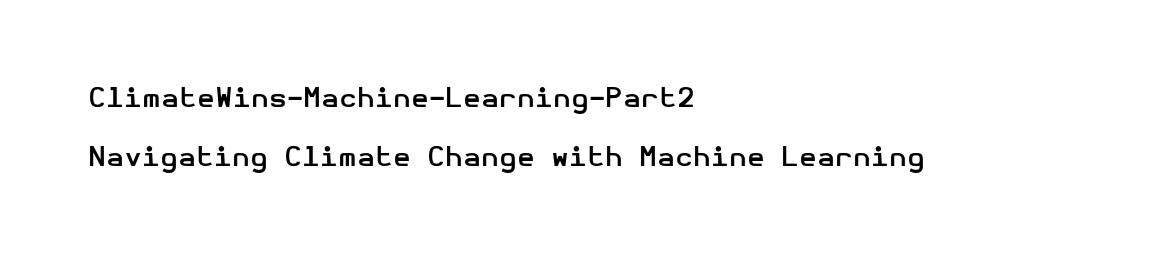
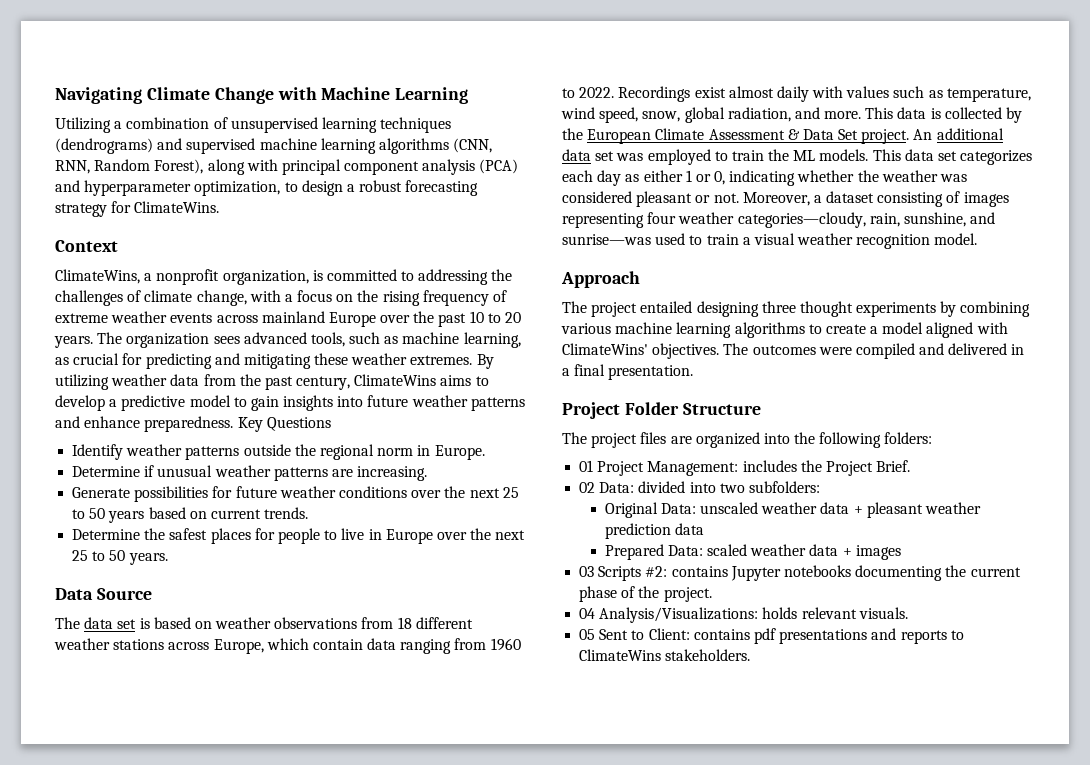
[88,87,695,114] ClimateWins-Machine-Learning-Part2 // -> (55, 95) none
(925, 159) none -> [55,117,452,133] [55,138,493,154] [55,159,519,175] [55,180,479,196] [55,201,220,217] [55,240,118,252] [55,269,513,285] [55,290,508,306] [55,311,522,327] [54,332,521,348] [55,353,494,369] [55,374,489,390] [55,395,525,411] [55,416,331,432] [72,444,485,460] [72,465,428,481] [72,486,519,502] [72,507,309,523] [72,528,526,544] [72,550,168,565] [55,588,152,600] [55,617,473,629] [54,638,521,654] [562,86,1031,102] [561,107,1023,123] [562,128,1004,144] [562,149,1033,165] [562,170,968,186] [562,191,1009,207] [562,212,996,228] [562,233,978,249] [561,271,640,288] [562,301,1031,317] [561,322,1008,338] [562,343,1025,359] [562,364,694,380] [562,402,761,419] [562,432,933,448] [579,460,911,476] [579,481,820,493] [604,502,981,518] [604,523,704,539] [604,544,901,560] [579,565,1021,581] [579,586,712,602] [579,607,908,623] [579,628,964,644] [579,649,751,661] // Utilizing a combination of unsupervised learning techniques (dendrograms) and supervised machine learning algorithms (CNN, RNN, Random Forest), along with principal component analysis (PCA) and hyperparameter optimization, to design a robust forecasting strategy for ClimateWins. // Context // ClimateWins, a nonprofit organization, is committed to addressing the challenges of climate change, with a focus on the rising frequency of extreme weather events across mainland Europe over the past 10 to 20 years. The organization sees advanced tools, such as machine learning, as crucial for predicting and mitigating these weather extremes. By utilizing weather data from the past century, ClimateWins aims to develop a predictive model to gain insights into future weather patterns and enhance preparedness. Key Questions // Identify weather patterns outside the regional norm in Europe. // Determine if unusual weather patterns are increasing. // Generate possibilities for future weather conditions over the next 25 to 50 years based on current trends. // Determine the safest places for people to live in Europe over the next 25 to 50 years. // Data Source // The data set is based on weather observations from 18 different weather stations across Europe, which contain data ranging from 1960 to 2022. Recordings exist almost daily with values such as temperature, wind speed, snow, global radiation, and more. This data is collected by the European Climate Assessment & Data Set project. An additional data set was employed to train the ML models. This data set categorizes each day as either 1 or 0, indicating whether the weather was considered pleasant or not. Moreover, a dataset consisting of images representing four weather categories—cloudy, rain, sunshine, and sunrise—was used to train a visual weather recognition model. // Approach // The project entailed designing three thought experiments by combining various machine learning algorithms to create a model aligned with ClimateWins' objectives. The outcomes were compiled and delivered in a final presentation. // Project Folder Structure // The project files are organized into the following folders: // 01 Project Management: includes the Project Brief. // 02 Data: divided into two subfolders: // Original Data: unscaled weather data + pleasant weather prediction data // Prepared Data: scaled weather data + images // 03 Scripts #2: contains Jupyter notebooks documenting the current phase of the project. // 04 Analysis/Visualizations: holds relevant visuals. // 05 Sent to Client: contains pdf presentations and reports to ClimateWins stakeholders.

